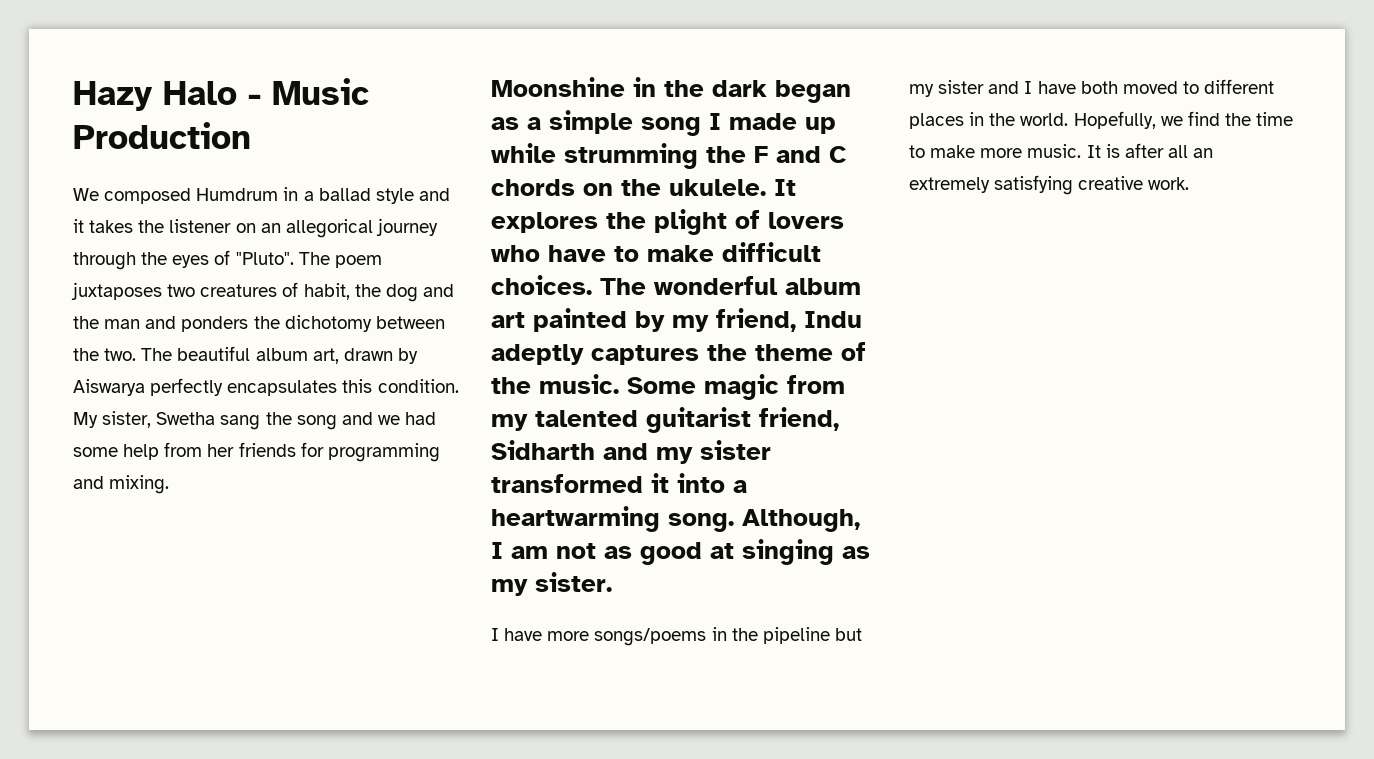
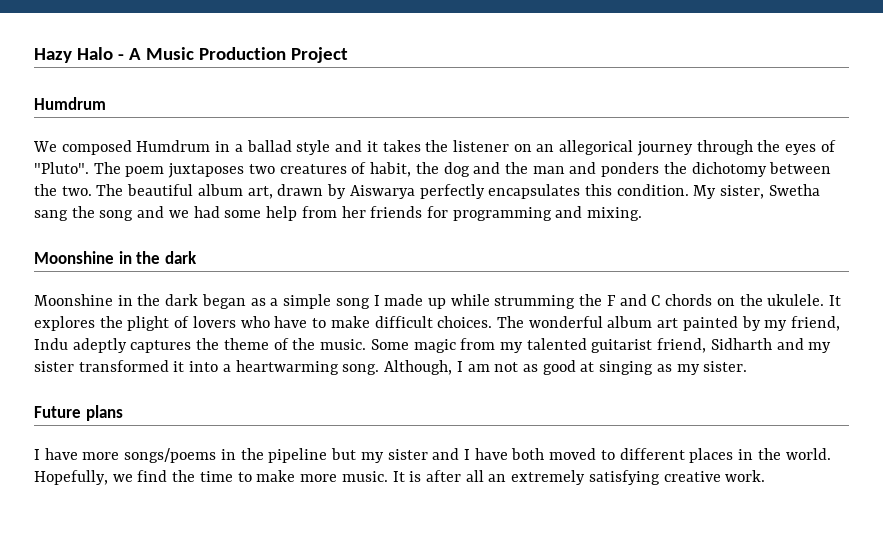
(261, 99) none -> [128,48,141,60] A
(251, 135) none -> [290,47,348,63] [34,97,106,110] Project // Humdrum
(767, 88) none -> [34,294,199,306] // Moonshine in the dark
(612, 582) none -> [34,405,123,421] // Future plans

